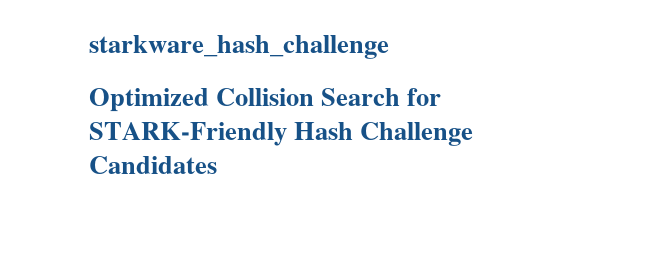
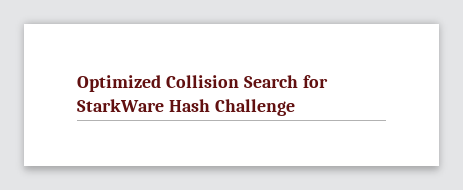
[89,35,389,59] starkware_hash_challenge // -> (77, 83) none
[89,122,287,146] STARK-Friendly -> [77,99,164,112] StarkWare
[89,156,217,174] Candidates -> (295, 107) none

